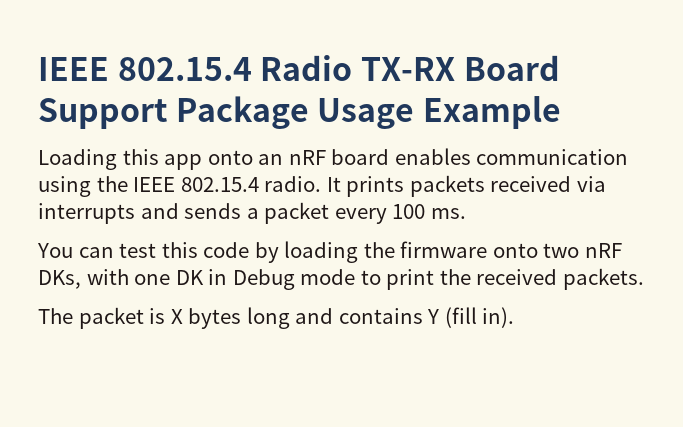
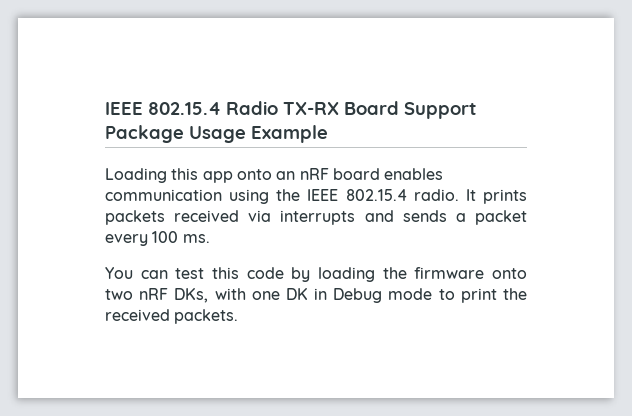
[38,307,515,329] // The packet is X bytes long and contains Y (fill in). -> (239, 316) none

